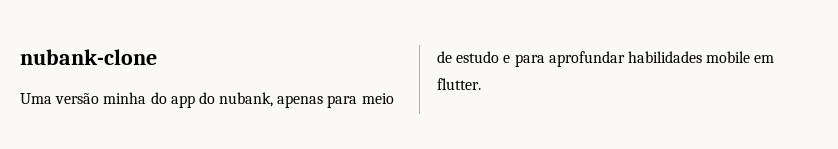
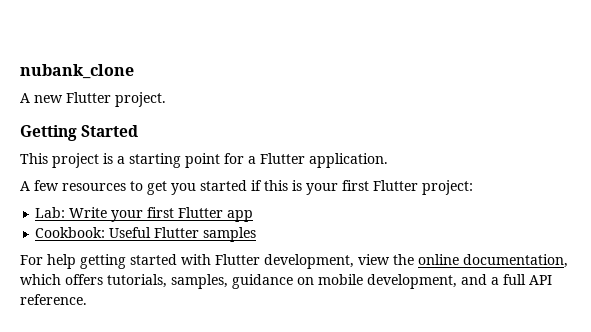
[20,49,157,65] [20,92,394,108] [437,51,775,67] [437,78,481,90] nubank-clone // Uma versão minha do app do nubank, apenas para meio de estudo e para aprofundar habilidades mobile em flutter. -> [20,64,134,79] [20,92,166,107] [20,125,139,141] [20,153,388,168] [20,180,473,195] [35,207,254,222] [35,227,257,242] [20,254,568,269] [20,274,552,289] [20,294,87,305] nubank_clone // A new Flutter project. // Getting Started // This project is a starting point for a Flutter application. // A few resources to get you started if this is your first Flutter project: // Lab: Write your first Flutter app // Cookbook: Useful Flutter samples // For help getting started with Flutter development, view the online documentation, which offers tutorials, samples, guidance on mobile development, and a full API reference.

